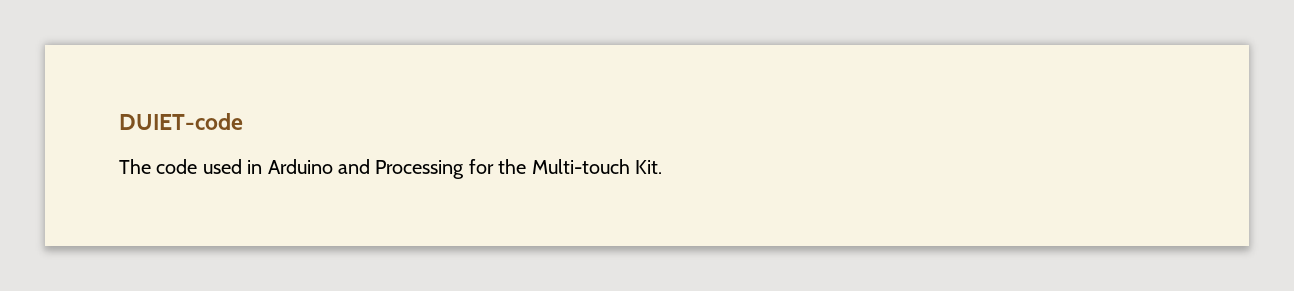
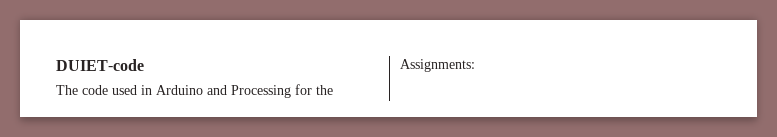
[531,159,662,174] Multi-touch Kit. -> [400,59,475,72] Assignments:

